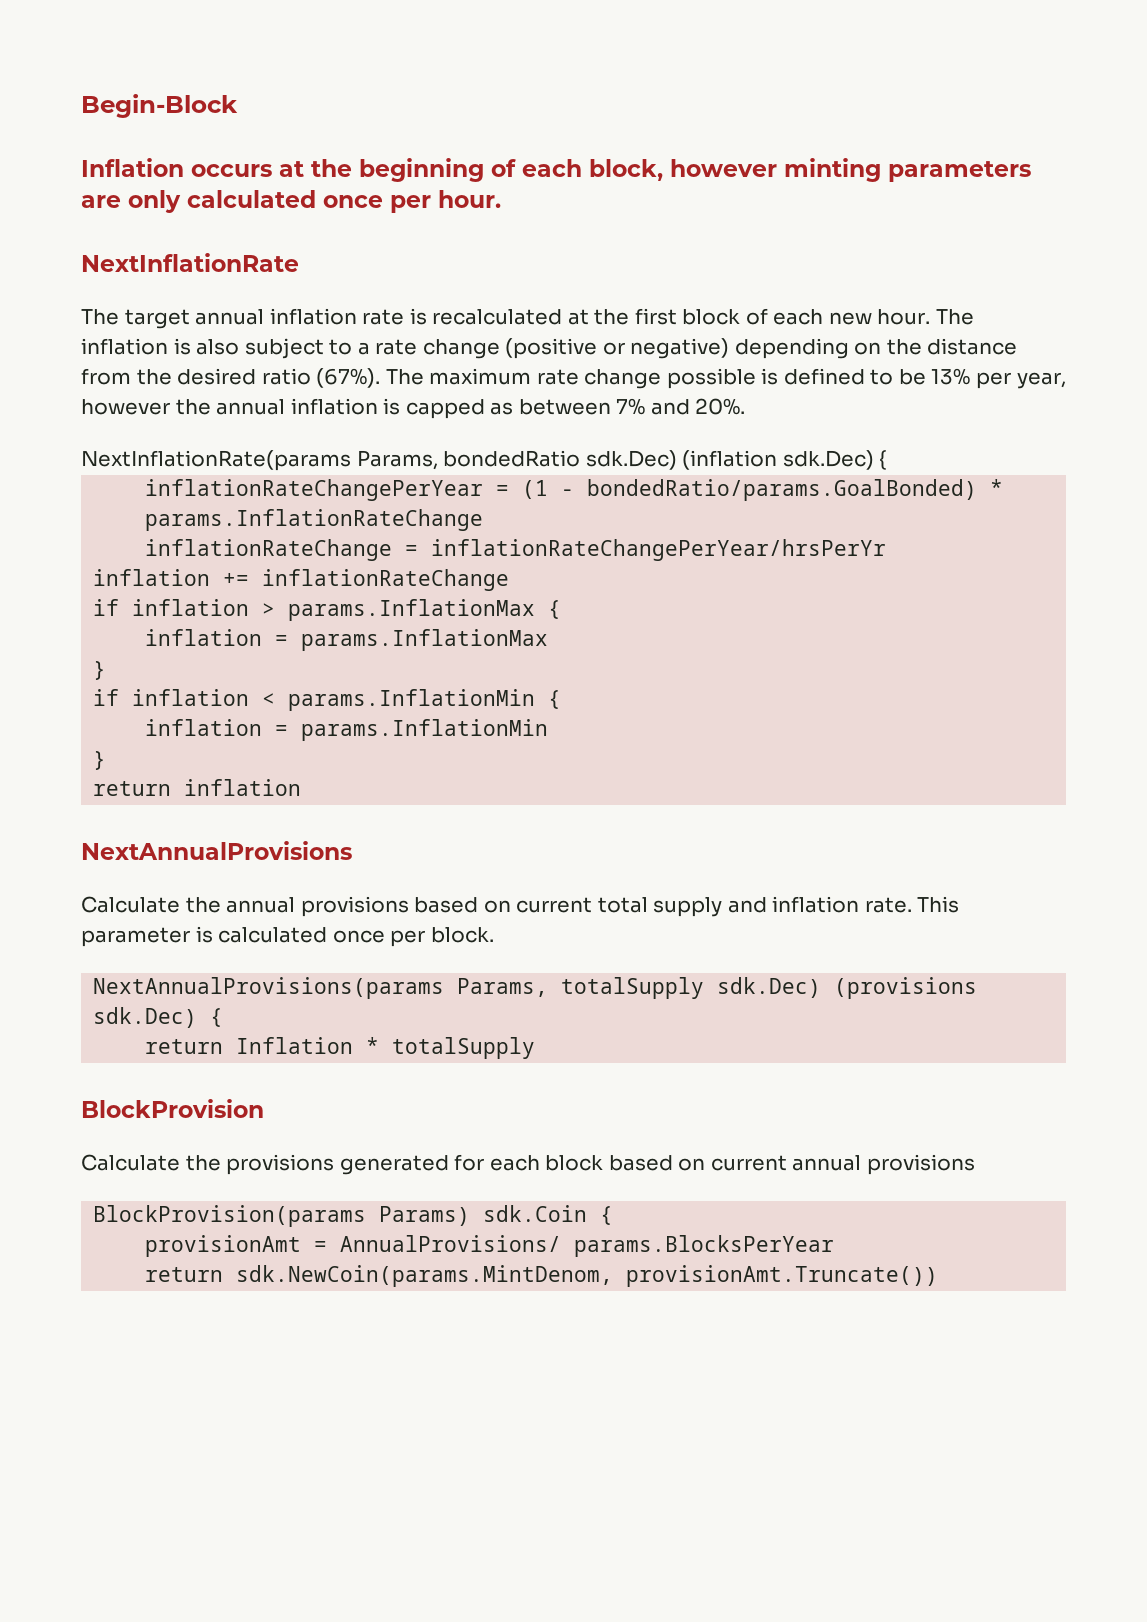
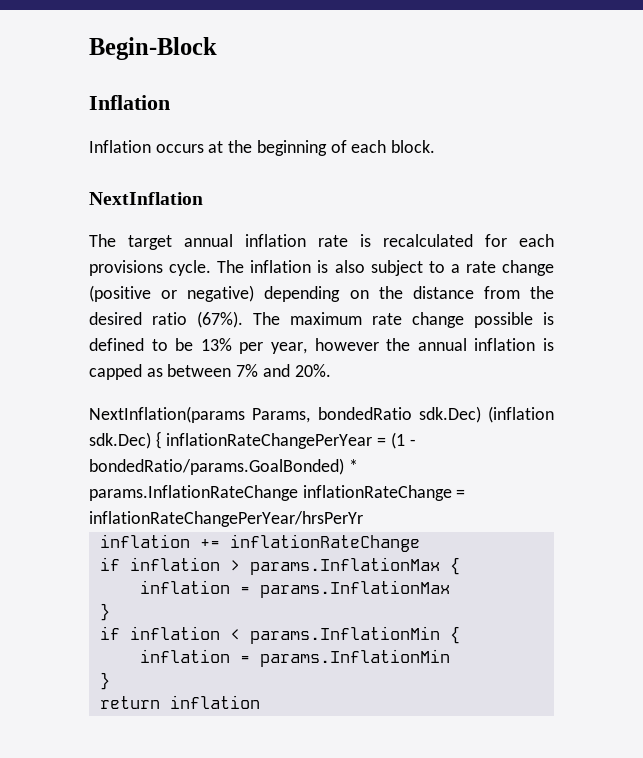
(184, 167) none -> [89,140,151,153] // Inflation
[589,158,1031,182] [81,190,501,213] [81,253,299,272] block, however minting parameters are only calculated once per hour. // NextInflationRate -> [391,140,436,153] [89,192,203,205] block. // NextInflation
[567,308,931,325] at the first block of each new hour. -> [485,234,554,247] [89,260,212,276] for each provisions cycle.
[81,450,351,471] NextInflationRate(params -> [89,406,245,423] NextInflation(params
(888, 460) // -> (162, 440) none
(484, 520) // -> (298, 493) none
[81,841,352,860] [81,896,960,917] [81,926,494,947] [93,977,978,999] [93,1007,224,1028] [145,1037,536,1059] [81,1099,264,1118] [81,1154,975,1175] [93,1205,614,1227] [145,1235,835,1257] [145,1265,939,1287] // NextAnnualProvisions // Calculate the annual provisions based on current total supply and inflation rate. This parameter is calculated once per block. // NextAnnualProvisions(params Params, totalSupply sdk.Dec) (provisions sdk.Dec) { // return Inflation * totalSupply // BlockProvision // Calculate the provisions generated for each block based on current annual provisions // BlockProvision(params Params) sdk.Coin { // provisionAmt = AnnualProvisions/ params.BlocksPerYear // return sdk.NewCoin(params.MintDenom, provisionAmt.Truncate()) -> (260, 702) none

